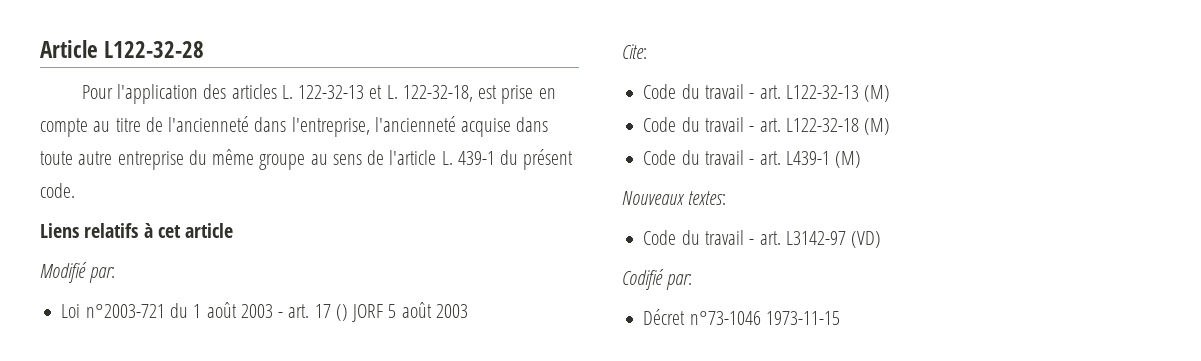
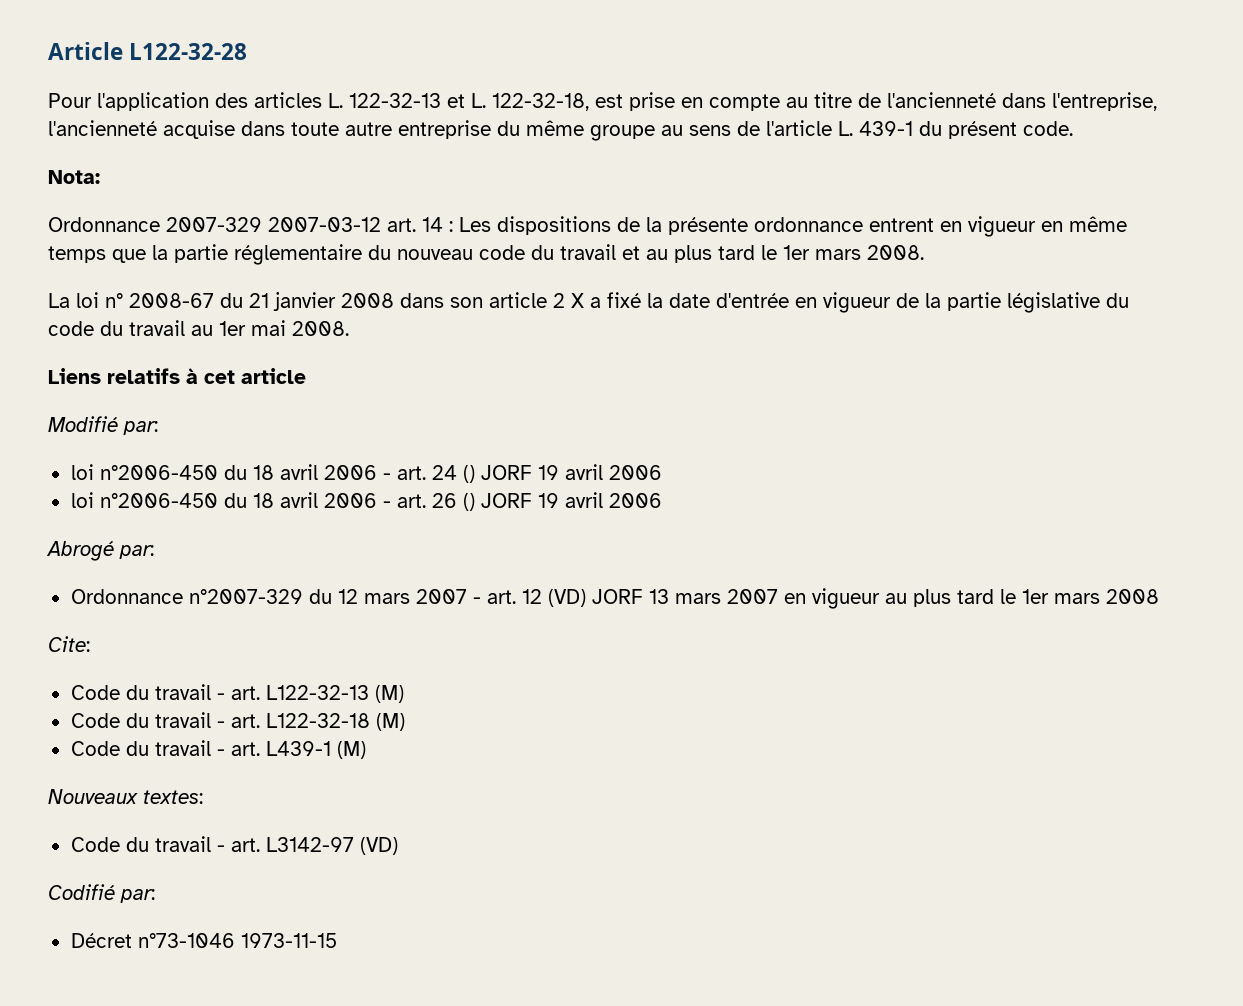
(75, 190) none -> [48,170,100,184] [48,216,1127,237] [48,244,924,265] [48,292,1129,313] [48,320,349,336] // Nota: // Ordonnance 2007-329 2007-03-12 art. 14 : Les dispositions de la présente ordonnance entrent en vigueur en même temps que la partie réglementaire du nouveau code du travail et au plus tard le 1er mars 2008. // La loi n° 2008-67 du 21 janvier 2008 dans son article 2 X a fixé la date d'entrée en vigueur de la partie législative du code du travail au 1er mai 2008.
[61,302,468,322] Loi n°2003-721 du 1 août 2003 - art. 17 () JORF 5 août 2003 -> [70,464,662,483] [70,492,662,511] [46,541,154,561] [70,588,1159,609] loi n°2006-450 du 18 avril 2006 - art. 24 () JORF 19 avril 2006 // loi n°2006-450 du 18 avril 2006 - art. 26 () JORF 19 avril 2006 // Abrogé par: // Ordonnance n°2007-329 du 12 mars 2007 - art. 12 (VD) JORF 13 mars 2007 en vigueur au plus tard le 1er mars 2008

